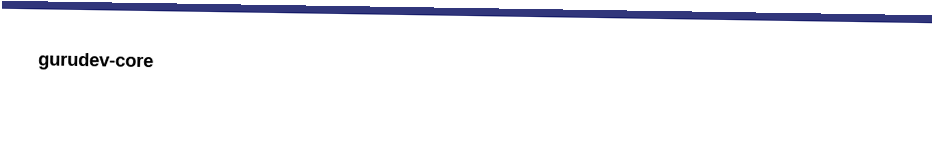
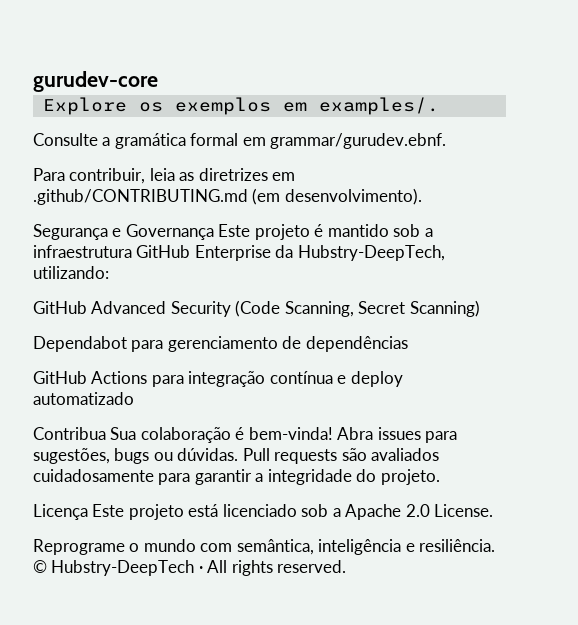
(154, 62) none -> [42,97,439,115] [33,133,447,149] [33,168,296,184] [33,188,422,205] [33,224,433,240] [33,245,445,261] [33,266,109,279] [33,300,480,317] [33,336,408,352] [33,371,403,387] [33,392,134,405] [33,427,458,443] [33,448,440,464] [33,469,440,485] [33,504,494,520] [33,539,496,555] [33,560,347,576] // Explore os exemplos em examples/. // Consulte a gramática formal em grammar/gurudev.ebnf. // Para contribuir, leia as diretrizes em .github/CONTRIBUTING.md (em desenvolvimento). // Segurança e Governança Este projeto é mantido sob a infraestrutura GitHub Enterprise da Hubstry-DeepTech, utilizando: // GitHub Advanced Security (Code Scanning, Secret Scanning) // Dependabot para gerenciamento de dependências // GitHub Actions para integração contínua e deploy automatizado // Contribua Sua colaboração é bem-vinda! Abra issues para sugestões, bugs ou dúvidas. Pull requests são avaliados cuidadosamente para garantir a integridade do projeto. // Licença Este projeto está licenciado sob a Apache 2.0 License. // Reprograme o mundo com semântica, inteligência e resiliência. © Hubstry-DeepTech · All rights reserved.

